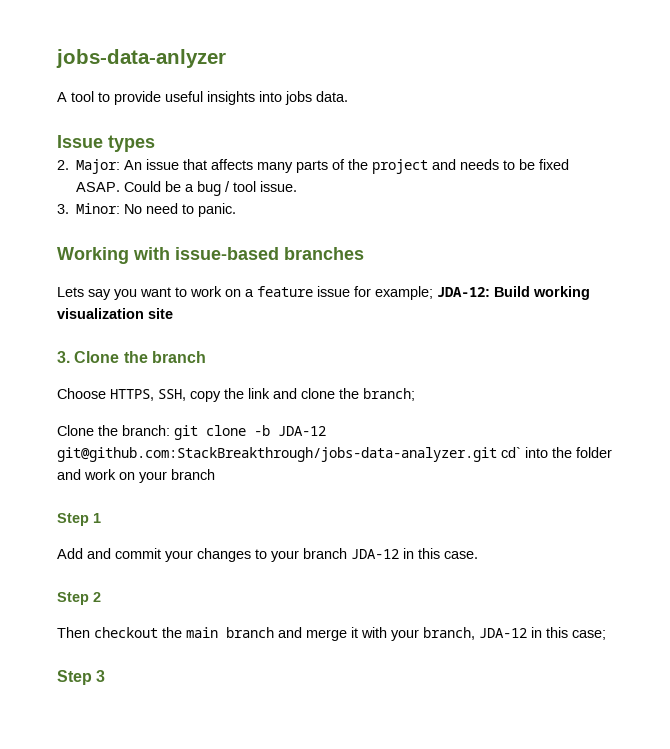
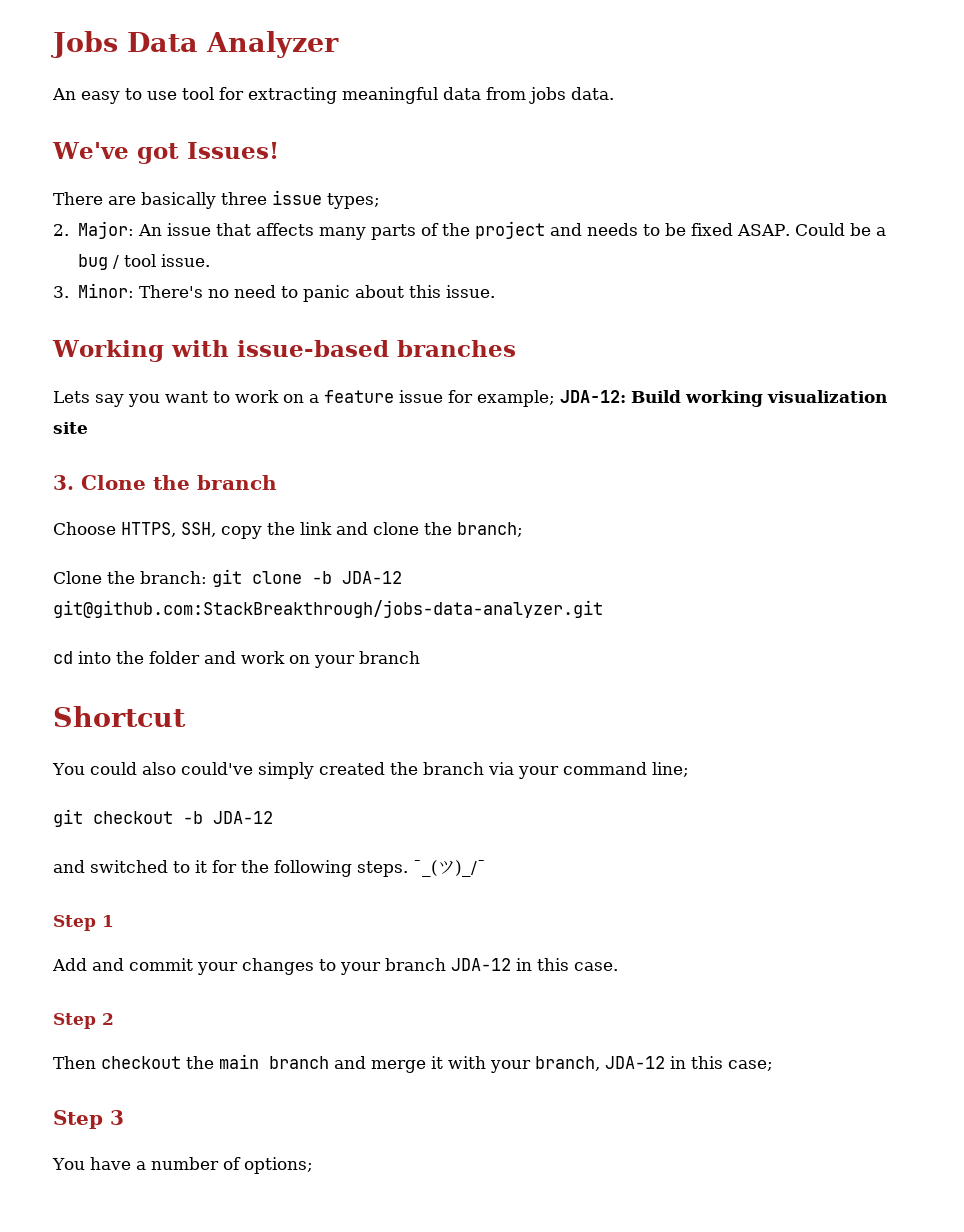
[56,49,226,68] [57,91,348,105] [57,135,155,152] jobs-data-anlyzer // A tool to provide useful insights into jobs data. // Issue types -> [51,31,339,58] [52,87,614,104] [52,142,279,164] [53,190,380,209] Jobs Data Analyzer // An easy to use tool for extracting meaningful data from jobs data. // We've got Issues! // There are basically three issue types;
[124,203,237,217] No need to panic. -> [138,285,495,302] There's no need to panic about this issue.
[501,447,521,458] cd` -> [53,651,73,664] // cd
(215, 474) none -> [53,706,186,727] [52,762,689,779] [53,809,273,827] [53,860,486,877] // Shortcut // You could also could've simply created the branch via your command line; // git checkout -b JDA-12 // and switched to it for the following steps. ¯_(ツ)_/¯
(106, 676) none -> [52,1157,313,1174] // You have a number of options;

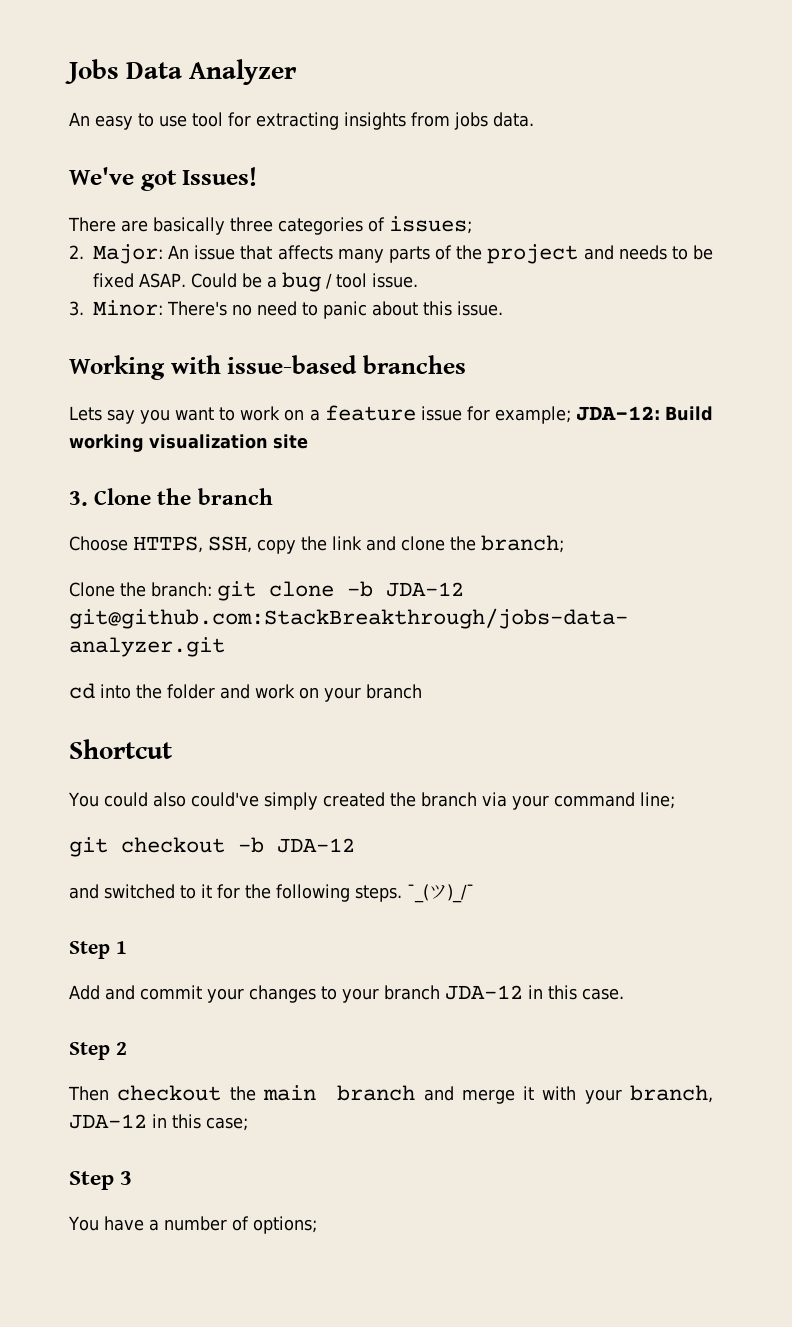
[342,87,481,104] meaningful data -> [344,112,406,130] insights
[272,190,380,209] issue types; -> [278,216,472,235] categories of issues;

